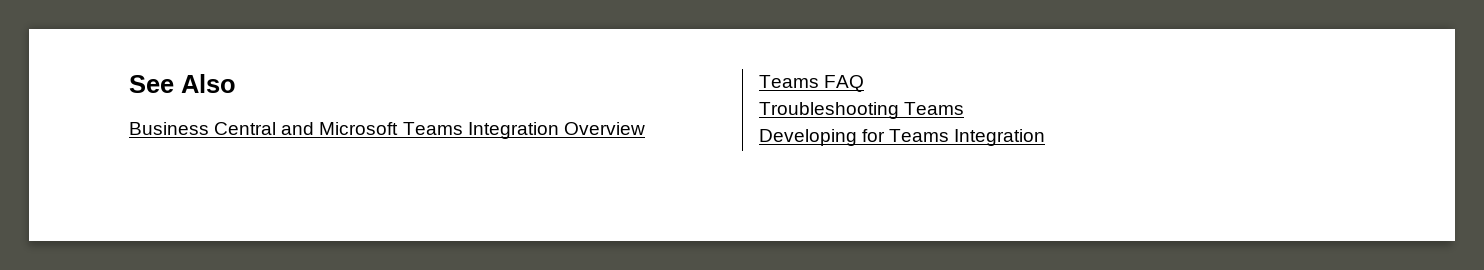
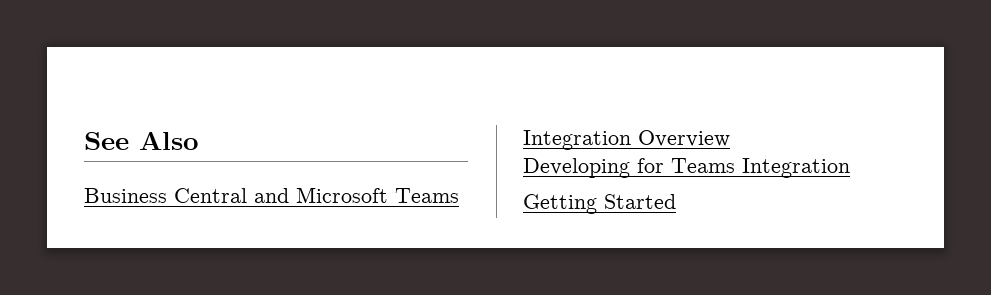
[759,75,865,92] [759,102,965,119] // Teams FAQ // Troubleshooting Teams -> (730, 138) none
(1046, 137) none -> [523,194,676,214] // Getting Started

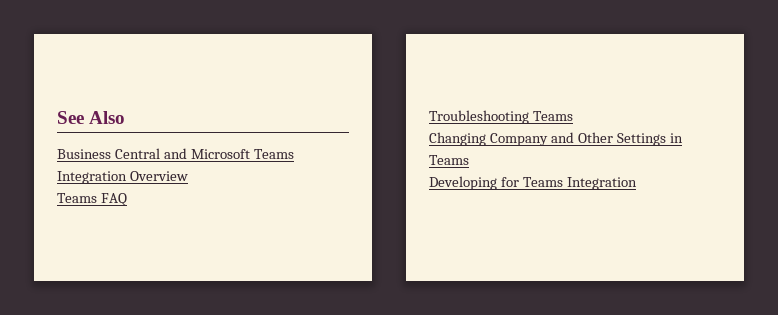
(730, 138) none -> [57,193,127,206] [429,110,573,124] [429,132,683,146] [429,155,469,165] // Teams FAQ // Troubleshooting Teams // Changing Company and Other Settings in Teams
[523,194,676,214] // Getting Started -> (637, 183) none

